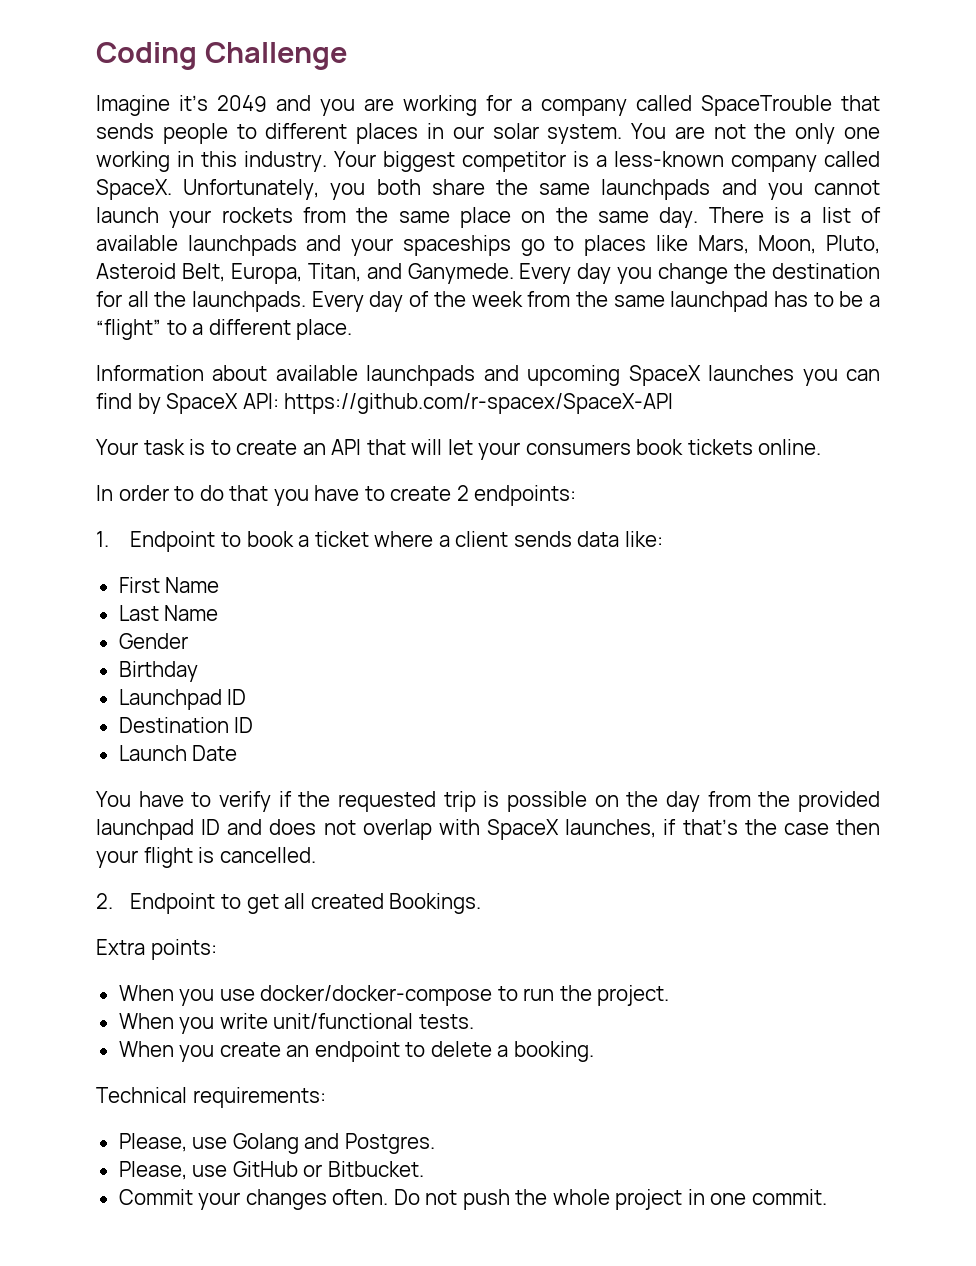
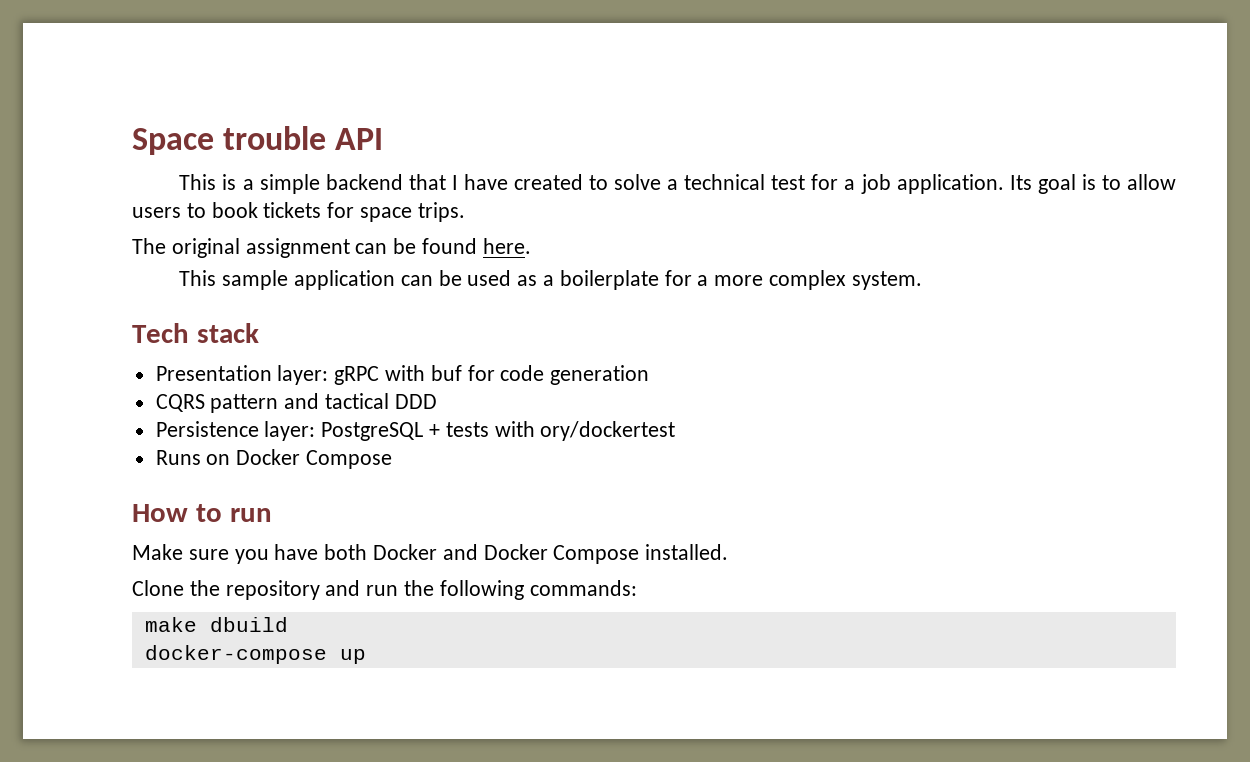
[96,42,347,70] [96,95,880,116] [96,123,881,144] [96,151,880,172] [96,179,881,200] [96,207,882,228] [96,235,881,256] [96,263,880,284] [96,291,880,312] [96,319,353,340] [96,365,881,386] [96,393,674,414] [96,439,822,460] [96,485,577,506] [96,531,663,552] [118,577,220,593] [118,605,219,621] [118,633,188,649] [118,661,198,682] [118,689,247,710] [118,717,254,733] [118,745,238,761] [96,791,880,812] [96,819,881,840] [96,847,316,868] [96,893,482,914] [96,939,217,960] [118,985,670,1006] [118,1013,474,1034] [118,1041,594,1062] [96,1087,326,1108] [118,1133,435,1154] [118,1161,424,1180] [118,1189,827,1210] Coding Challenge // Imagine it’s 2049 and you are working for a company called SpaceTrouble that sends people to different places in our solar system. You are not the only one working in this industry. Your biggest competitor is a less-known company called SpaceX. Unfortunately, you both share the same launchpads and you cannot launch your rockets from the same place on the same day. There is a list of available launchpads and your spaceships go to places like Mars, Moon, Pluto, Asteroid Belt, Europa, Titan, and Ganymede. Every day you change the destination for all the launchpads. Every day of the week from the same launchpad has to be a “flight” to a different place. // Information about available launchpads and upcoming SpaceX launches you can find by SpaceX API: https://github.com/r-spacex/SpaceX-API // Your task is to create an API that will let your consumers book tickets online. // In order to do that you have to create 2 endpoints: // 1. Endpoint to book a ticket where a client sends data like: // First Name // Last Name // Gender // Birthday // Launchpad ID // Destination ID // Launch Date // You have to verify if the requested trip is possible on the day from the provided launchpad ID and does not overlap with SpaceX launches, if that’s the case then your flight is cancelled. // 2. Endpoint to get all created Bookings. // Extra points: // When you use docker/docker-compose to run the project. // When you write unit/functional tests. // When you create an endpoint to delete a booking. // Technical requirements: // Please, use Golang and Postgres. // Please, use GitHub or Bitbucket. // Commit your changes often. Do not push the whole project in one commit. -> [132,126,384,155] [179,174,1176,194] [132,202,465,222] [132,238,531,258] [179,270,922,290] [132,323,259,343] [155,365,650,385] [155,393,437,413] [155,421,676,441] [155,449,393,469] [132,504,272,522] [132,544,729,564] [132,580,637,600] [144,617,288,632] [144,645,366,664] Space trouble API // This is a simple backend that I have created to solve a technical test for a job application. Its goal is to allow users to book tickets for space trips. // The original assignment can be found here. // This sample application can be used as a boilerplate for a more complex system. // Tech stack // Presentation layer: gRPC with buf for code generation // CQRS pattern and tactical DDD // Persistence layer: PostgreSQL + tests with ory/dockertest // Runs on Docker Compose // How to run // Make sure you have both Docker and Docker Compose installed. // Clone the repository and run the following commands: // make dbuild // docker-compose up

